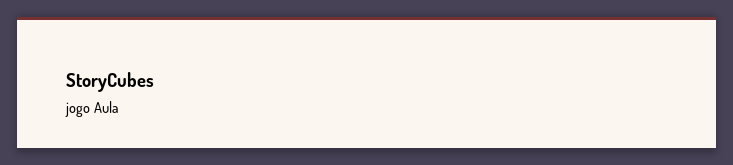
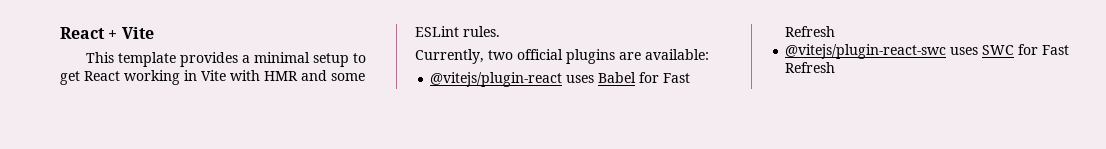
[66,72,154,92] [65,101,119,117] StoryCubes // jogo Aula -> [60,27,154,39] [86,52,367,67] [60,70,365,85] [415,26,500,37] [415,49,709,64] [430,72,691,87] [785,26,836,37] [785,44,1070,59] [785,62,836,73] React + Vite // This template provides a minimal setup to get React working in Vite with HMR and some ESLint rules. // Currently, two official plugins are available: // @vitejs/plugin-react uses Babel for Fast Refresh // @vitejs/plugin-react-swc uses SWC for Fast Refresh

